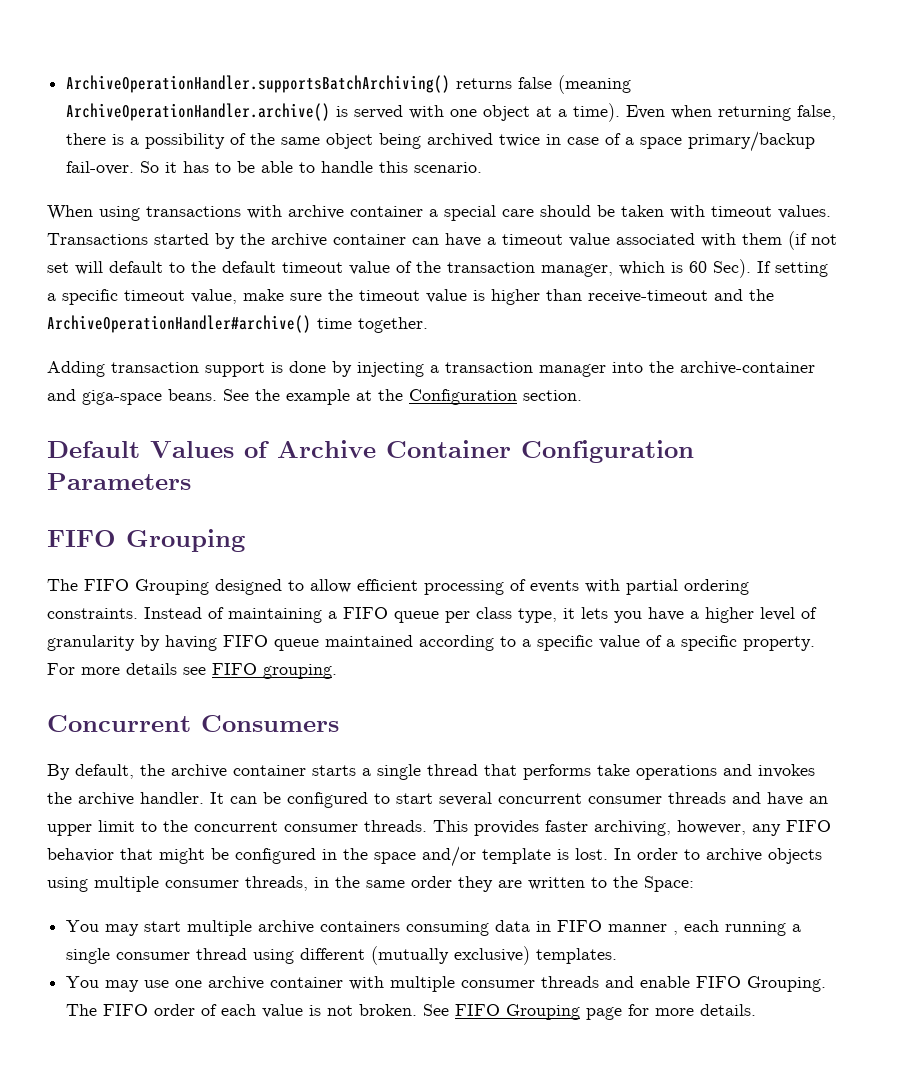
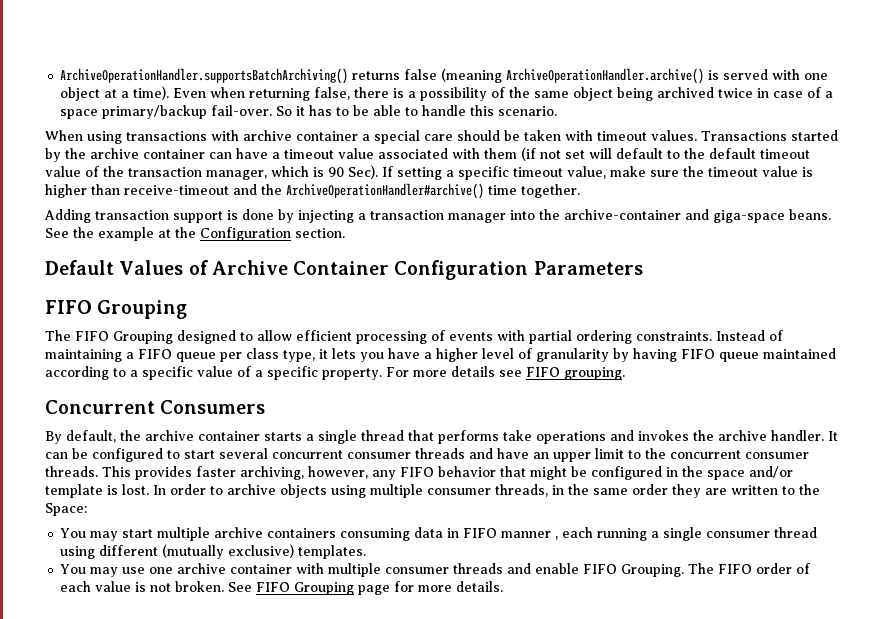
[689,261,707,273] 60 -> [328,167,344,177] 90

